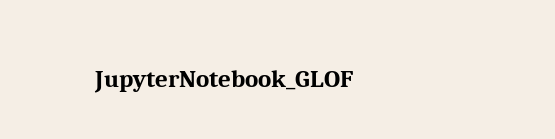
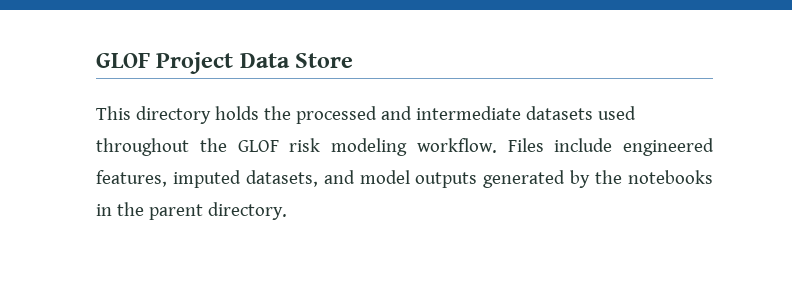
[94,70,353,93] JupyterNotebook_GLOF -> [96,52,354,74] [96,106,636,124] [96,138,714,156] [96,170,713,188] [96,202,287,220] GLOF Project Data Store // This directory holds the processed and intermediate datasets used throughout the GLOF risk modeling workflow. Files include engineered features, imputed datasets, and model outputs generated by the notebooks in the parent directory.

